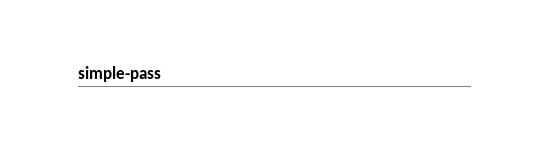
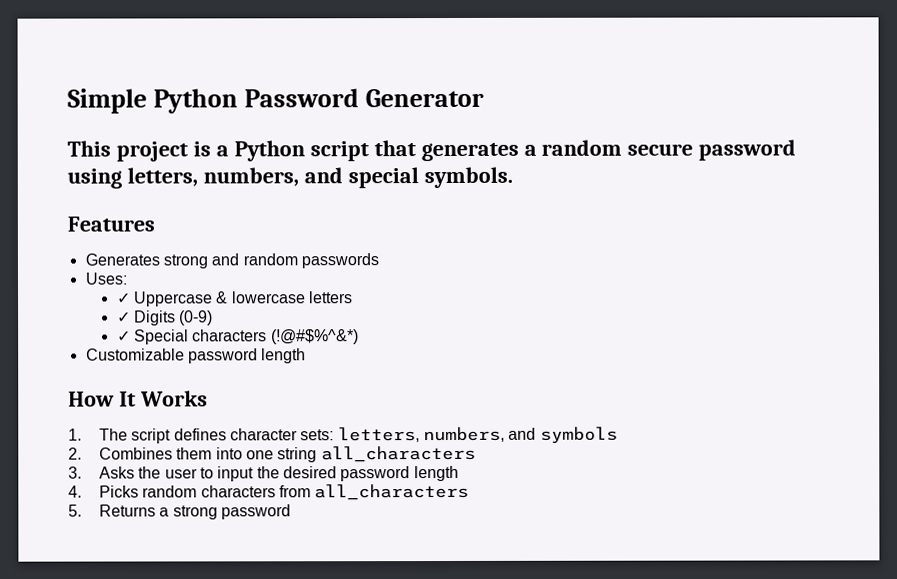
[78,66,161,82] simple-pass -> [67,88,484,114] [67,139,797,162] [67,166,513,189] [67,216,155,232] [84,253,379,269] [84,272,127,285] [116,291,353,307] [116,310,214,326] [116,329,359,345] [85,348,307,364] [68,390,208,407] [68,426,618,444] [68,445,476,463] [68,465,459,482] [68,483,470,501] [68,504,292,520] Simple Python Password Generator // This project is a Python script that generates a random secure password using letters, numbers, and special symbols. // Features // Generates strong and random passwords // Uses: // ✓ Uppercase & lowercase letters // ✓ Digits (0-9) // ✓ Special characters (!@#$%^&*) // Customizable password length // How It Works // 1. The script defines character sets: letters, numbers, and symbols // 2. Combines them into one string all_characters // 3. Asks the user to input the desired password length // 4. Picks random characters from all_characters // 5. Returns a strong password

